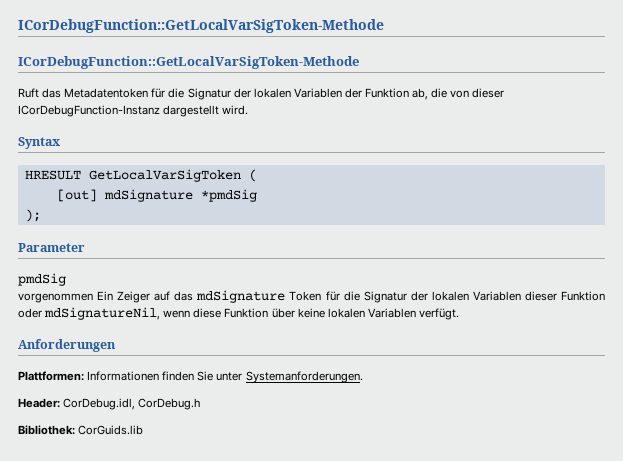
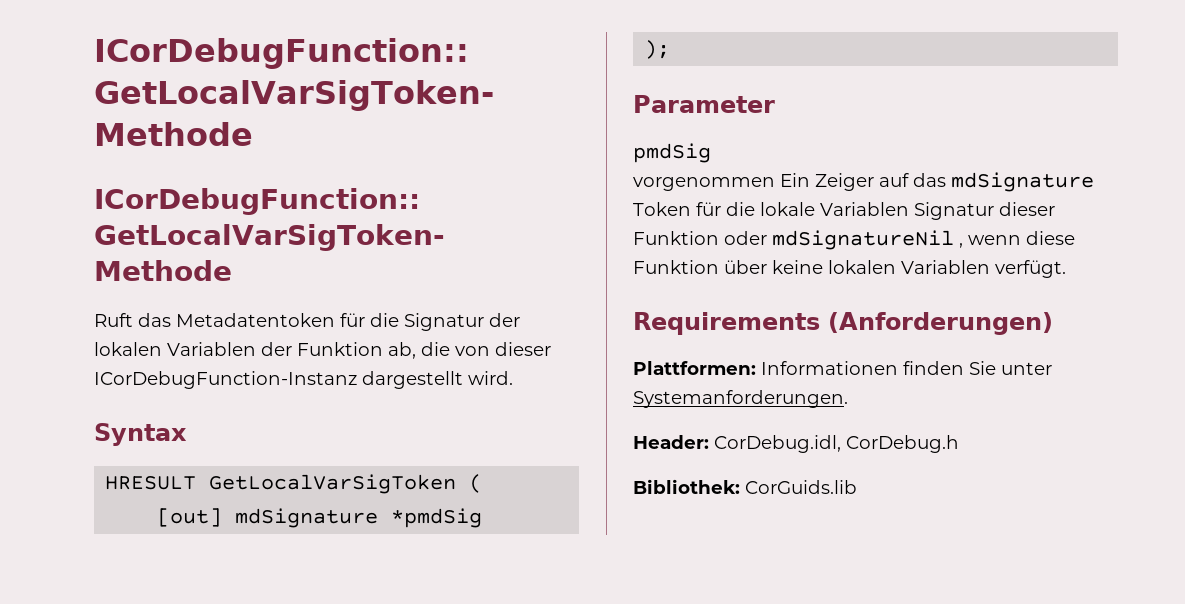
[363,291,521,303] Signatur der lokalen Variablen -> [760,202,994,220] lokale Variablen Signatur
[44,307,161,320] mdSignatureNil, -> [772,230,963,250] mdSignatureNil ,
[18,339,116,352] Anforderungen -> [633,312,1053,335] Requirements (Anforderungen)

